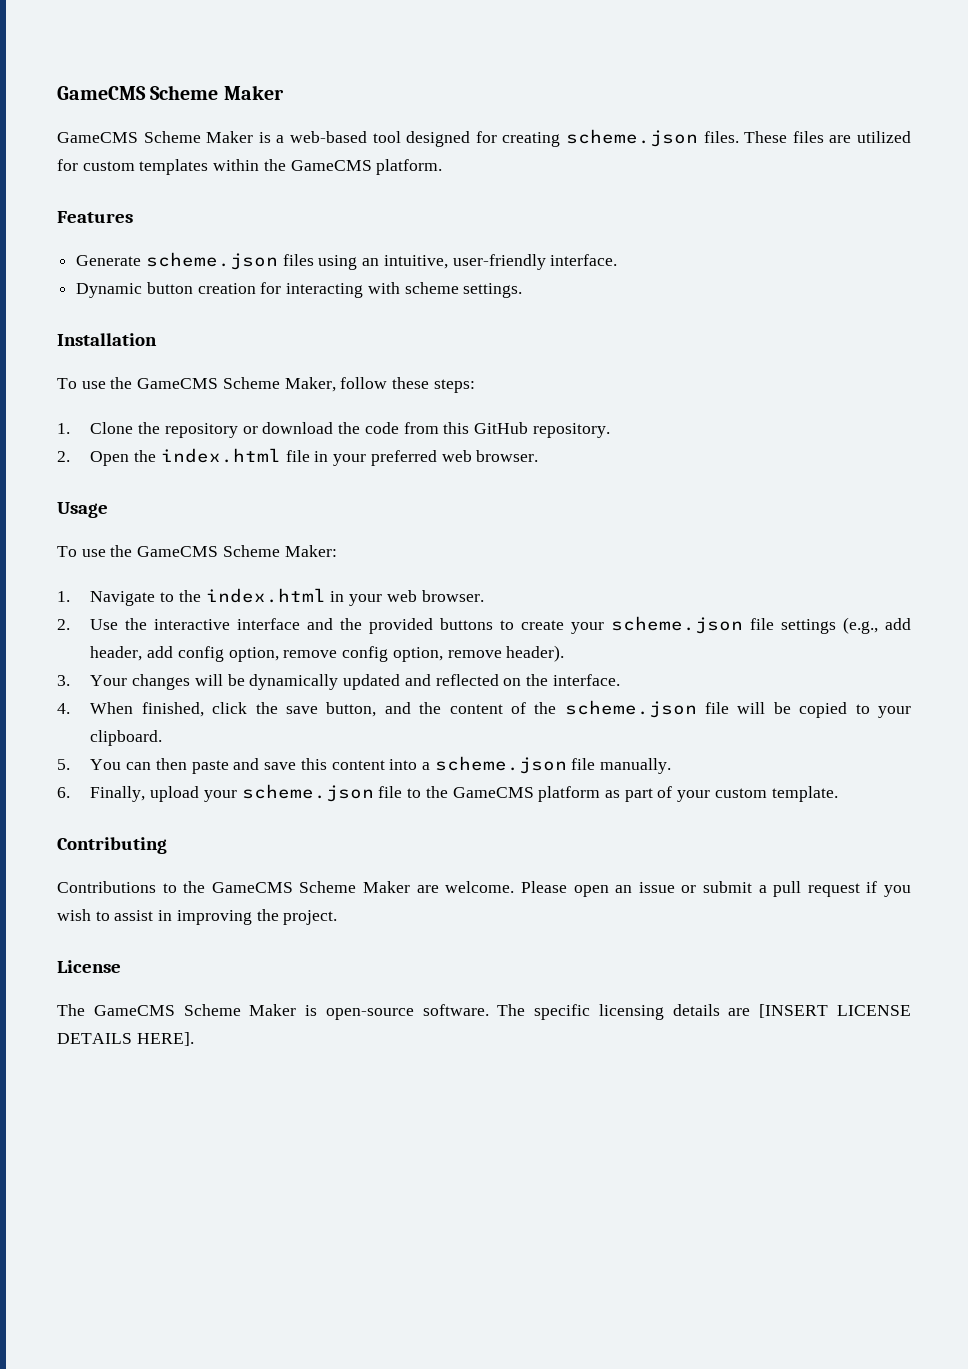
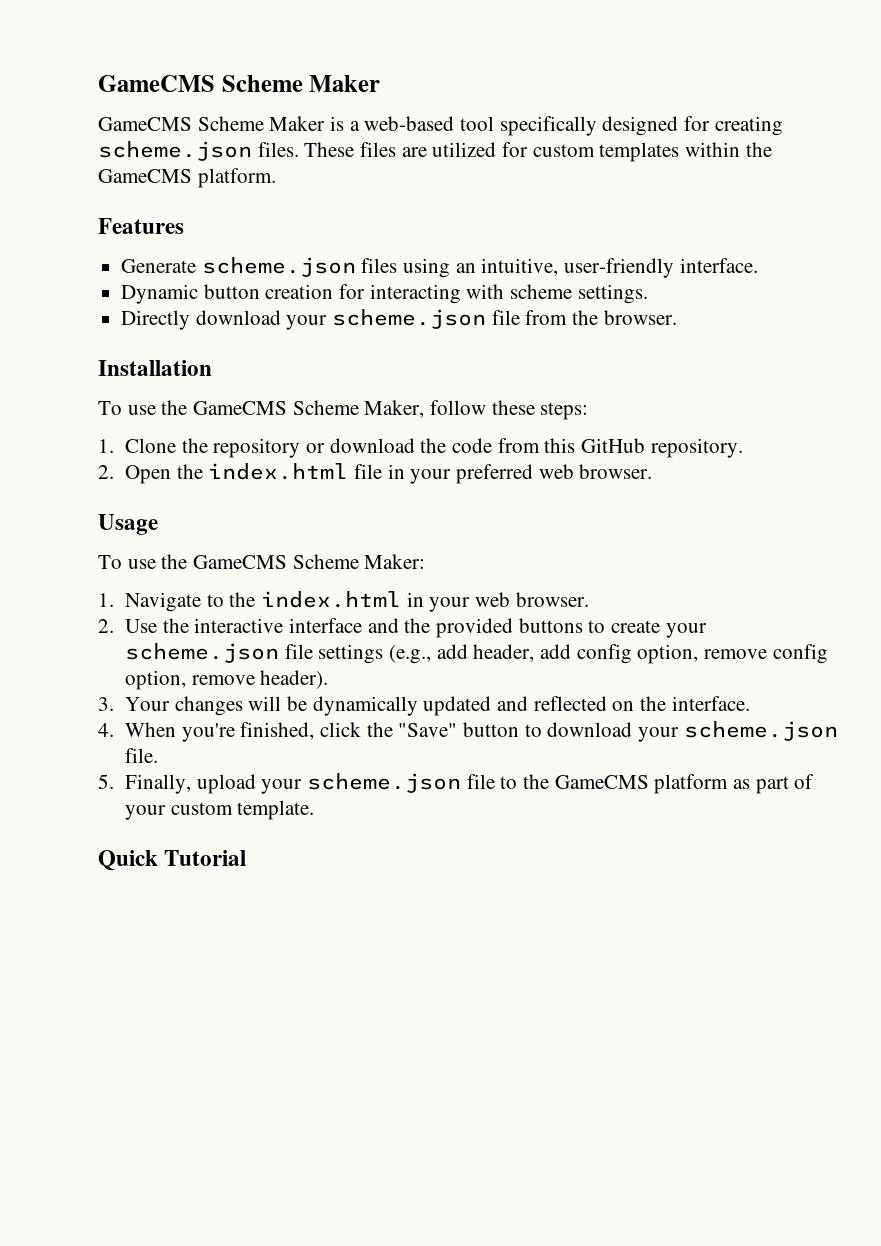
(401, 137) none -> [499,116,597,136] specifically
(523, 290) none -> [121,309,677,330] // Directly download your scheme.json file from the browser.
(134, 708) none -> [181,723,235,742] you're
[285,700,912,718] [90,730,163,746] [57,756,672,774] [57,787,70,798] save button, and the content of the scheme.json file will be copied to your clipboard. // 5. You can then paste and save this content into a scheme.json file manually. // 6. -> [398,721,838,742] [125,748,159,763] [98,774,114,789] "Save" button to download your scheme.json file. // 5.
[57,837,167,854] [57,881,911,897] [57,909,338,925] [57,960,121,973] [57,1004,911,1020] [57,1032,194,1046] Contributing // Contributions to the GameCMS Scheme Maker are welcome. Please open an issue or submit a pull request if you wish to assist in improving the project. // License // The GameCMS Scheme Maker is open-source software. The specific licensing details are [INSERT LICENSE DETAILS HERE]. -> [98,850,247,871] Quick Tutorial

